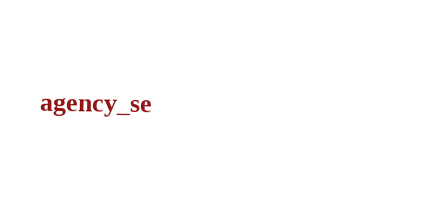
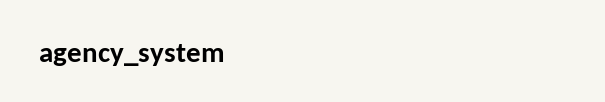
[39,96,153,118] agency_se -> [39,44,225,66] agency_system

